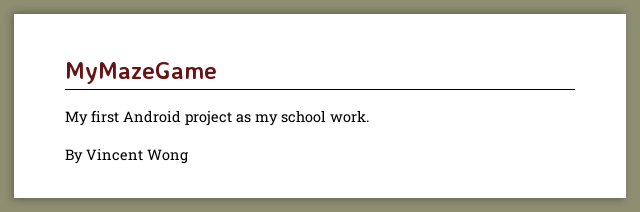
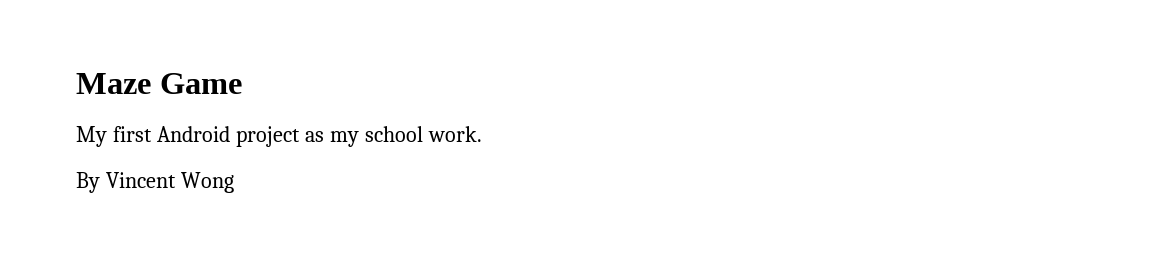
[65,62,217,84] MyMazeGame -> [76,73,242,94] Maze Game

